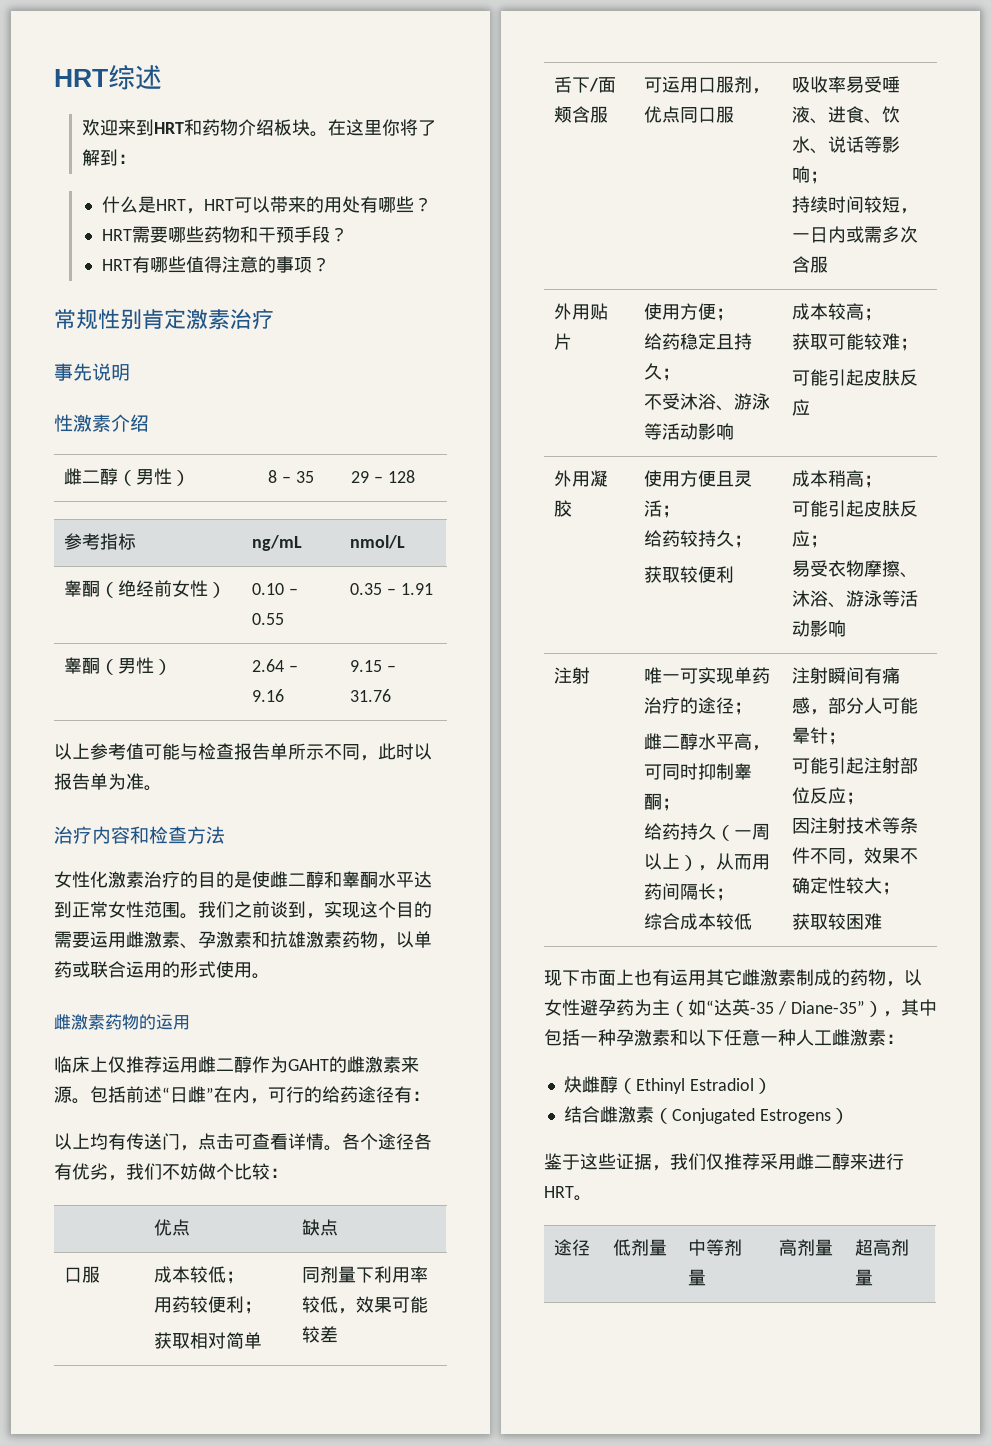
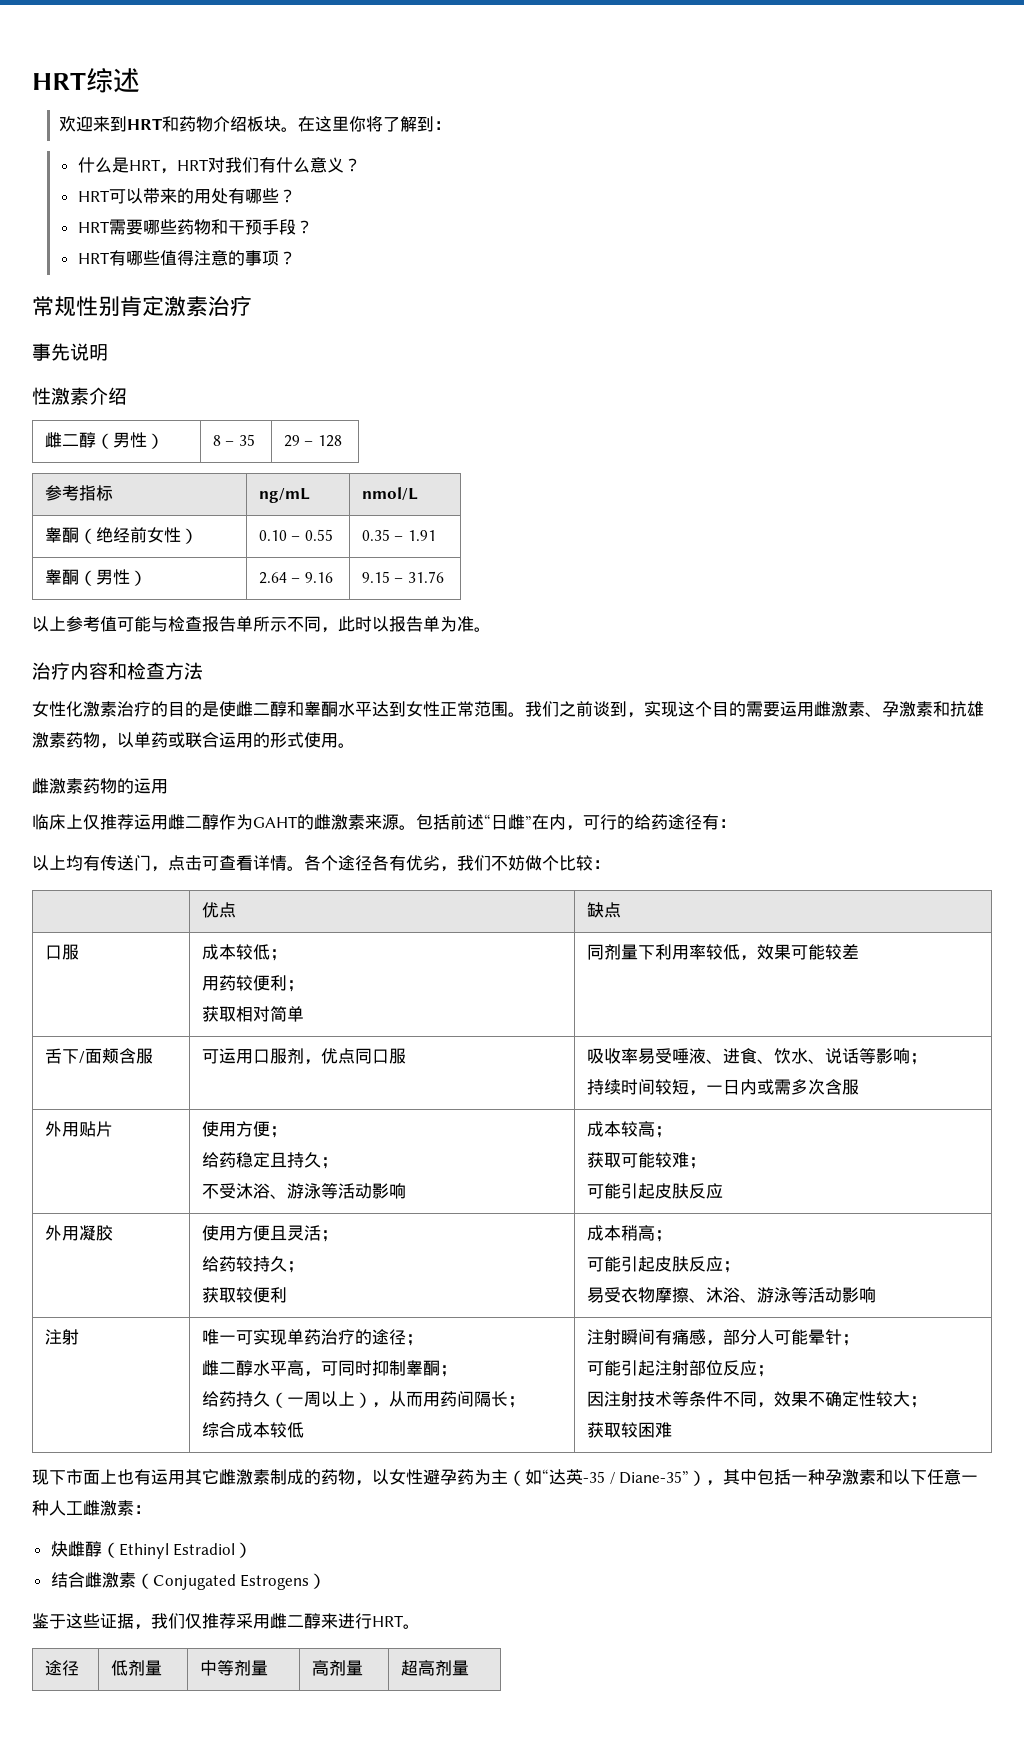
(234, 205) none -> [207,157,361,173] [77,190,109,202] 对我们有什么意义？ // HRT
[72,901,144,918] 正常女性 -> [406,701,474,717] 女性正常

